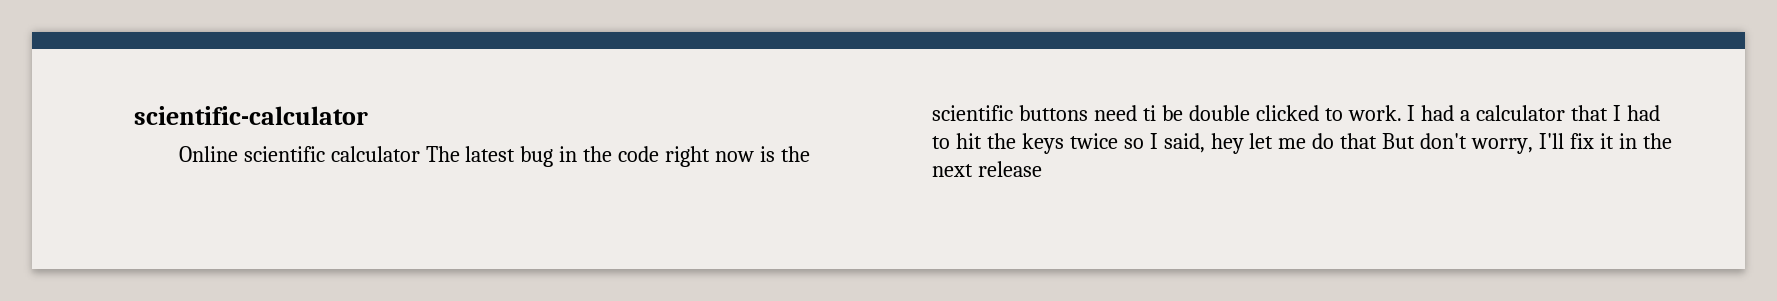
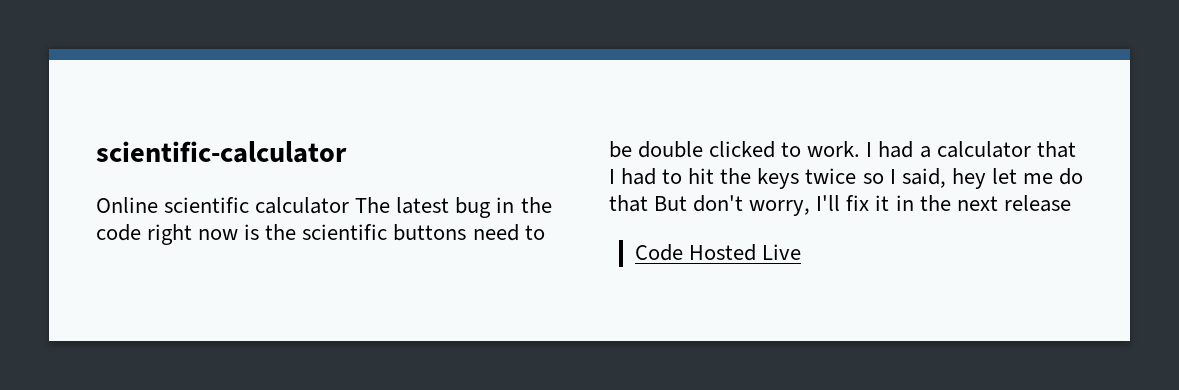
[1142,105,1156,121] ti -> [524,225,545,240] to
(1042, 169) none -> [635,244,802,261] // Code Hosted Live

